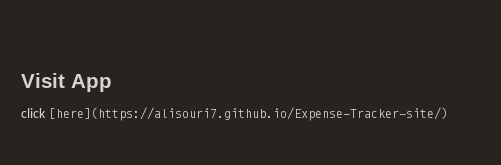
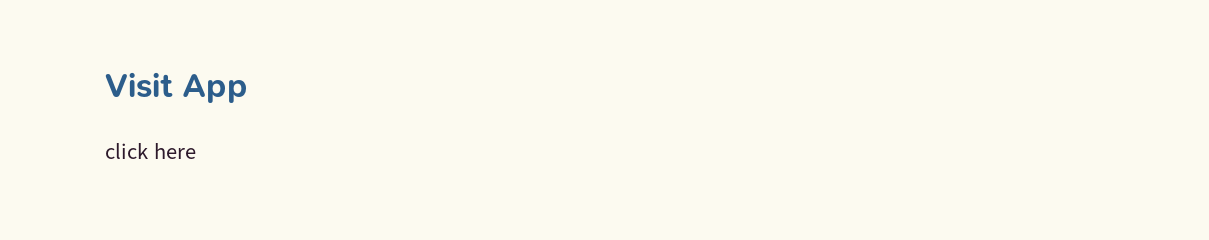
[48,107,448,121] [here](https://alisouri7.github.io/Expense-Tracker-site/) -> [154,143,197,159] here

